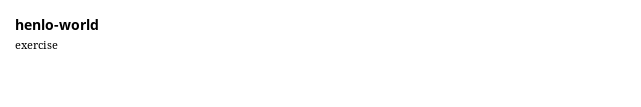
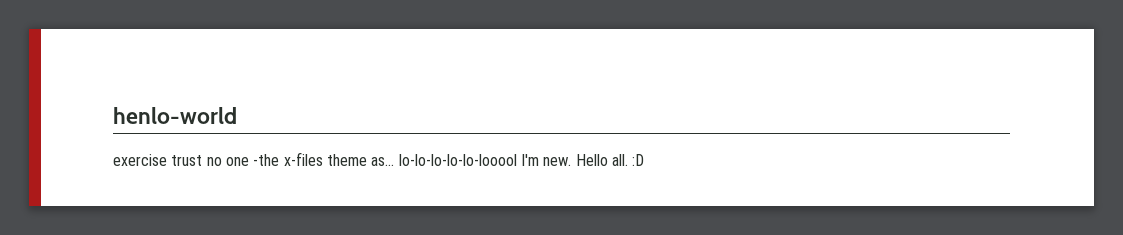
(58, 45) none -> [171,152,645,166] trust no one -the x-files theme as... lo-lo-lo-lo-lo-looool I'm new. Hello all. :D

